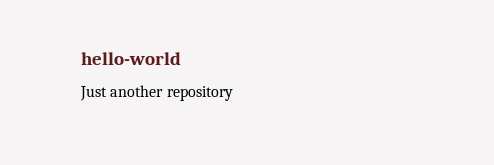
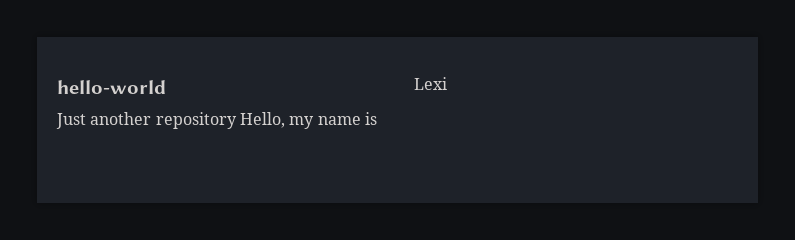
(233, 93) none -> [239,112,377,129] [414,77,447,90] Hello, my name is Lexi

